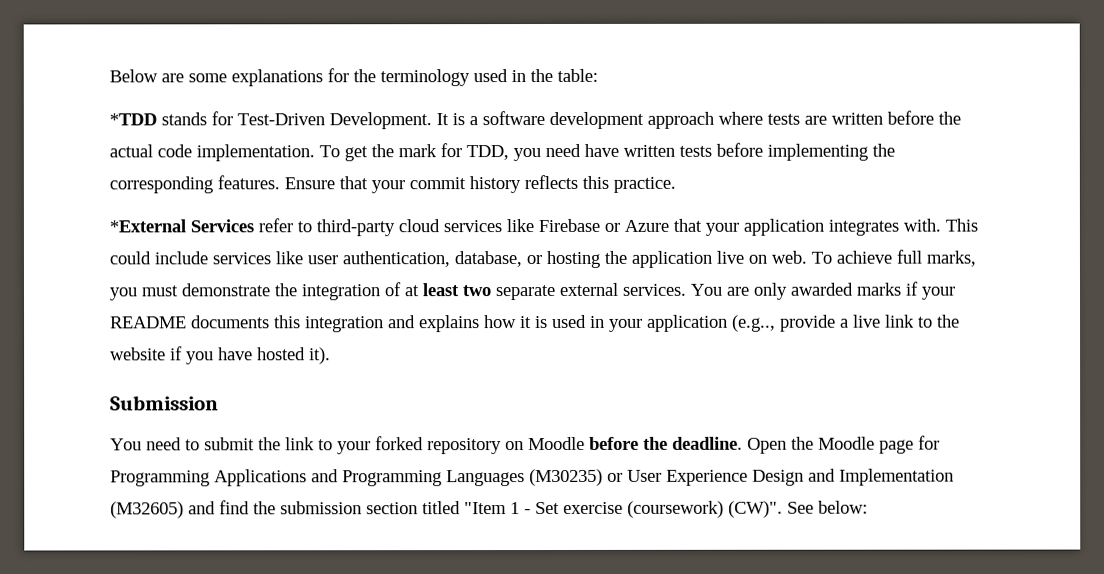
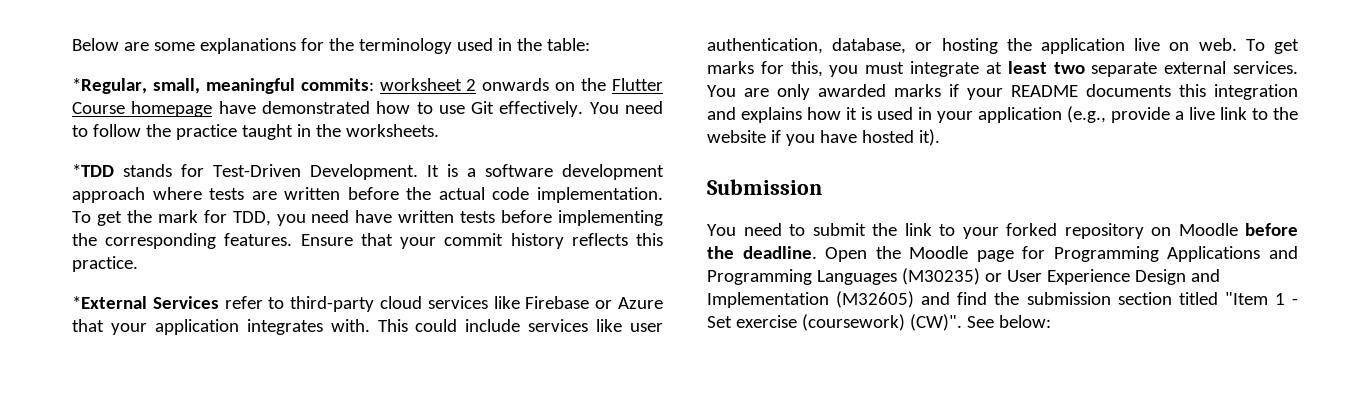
(598, 75) none -> [72,78,663,94] [72,101,663,117] [72,124,439,140] // *Regular, small, meaningful commits: worksheet 2 onwards on the Flutter Course homepage have demonstrated how to use Git effectively. You need to follow the practice taught in the worksheets.
[836,249,976,267] [110,282,402,301] achieve full marks, you must demonstrate the integration of -> [1274,39,1299,54] [707,61,980,77] get marks for this, you must integrate
[732,314,776,332] (e.g.., -> [1067,106,1106,123] (e.g.,

